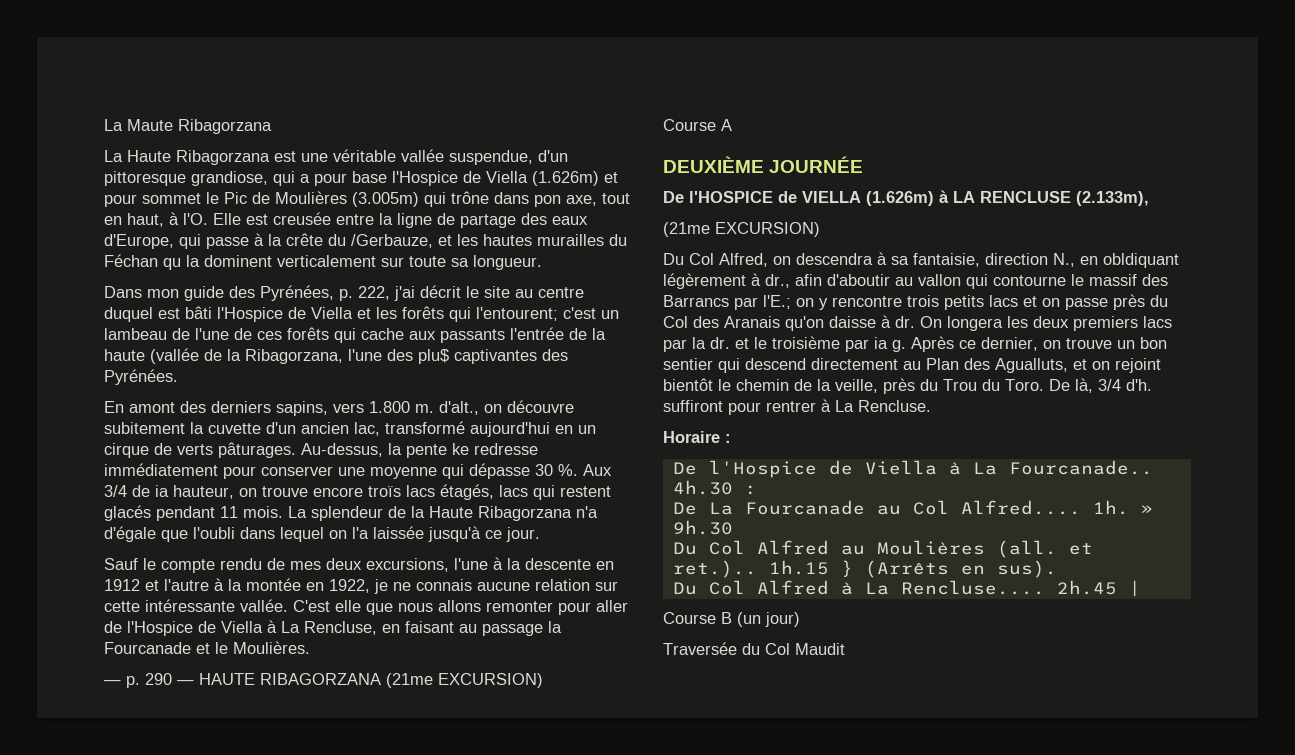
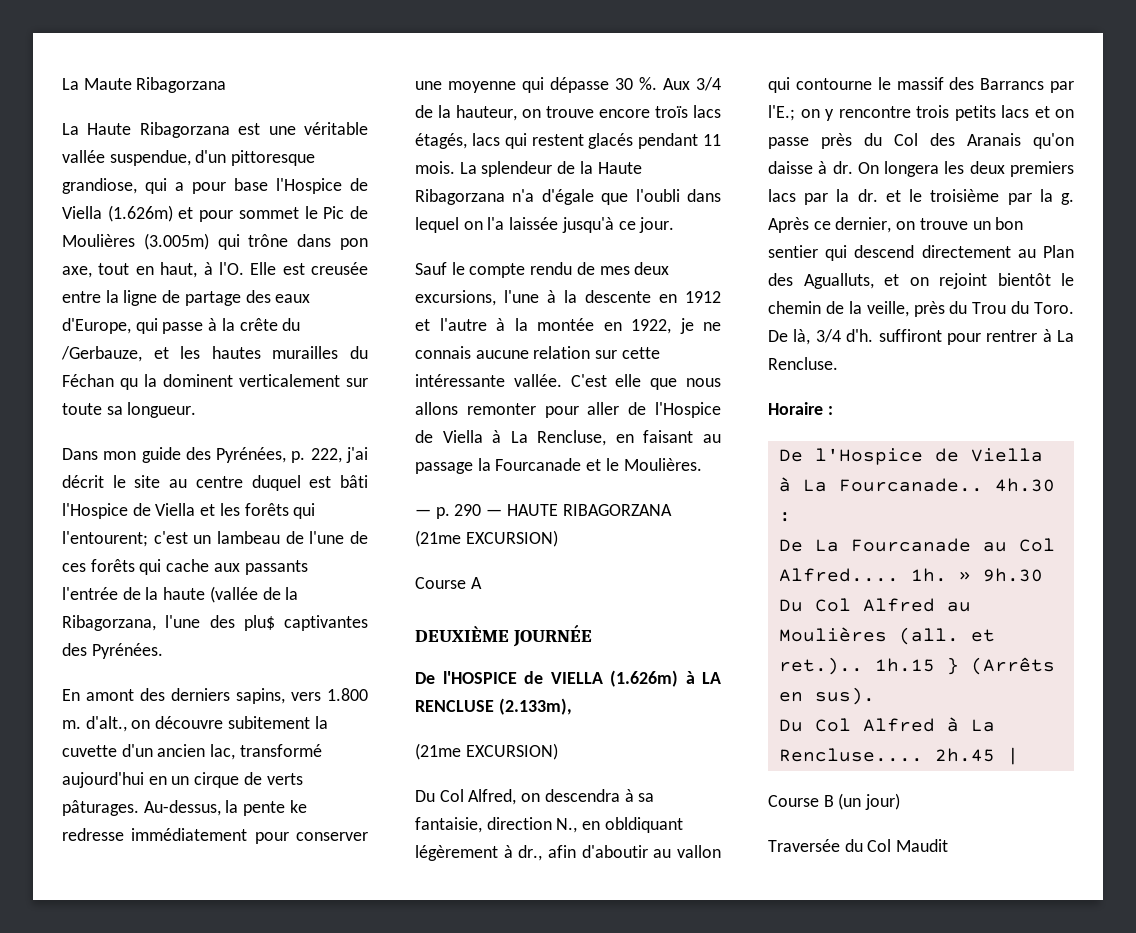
[155,485,169,497] ia -> [438,105,451,118] la
[874,337,888,349] ia -> [1039,189,1053,202] la

